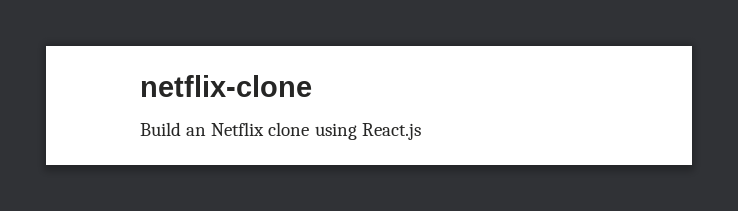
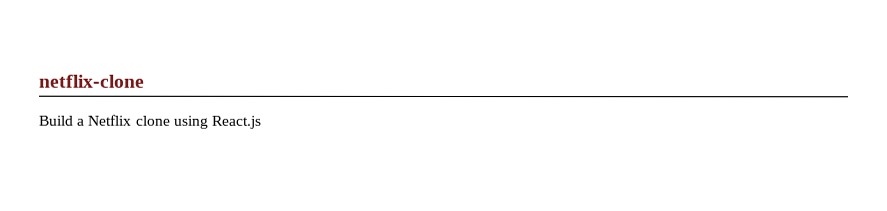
[186,127,207,136] an -> [76,118,85,126] a

